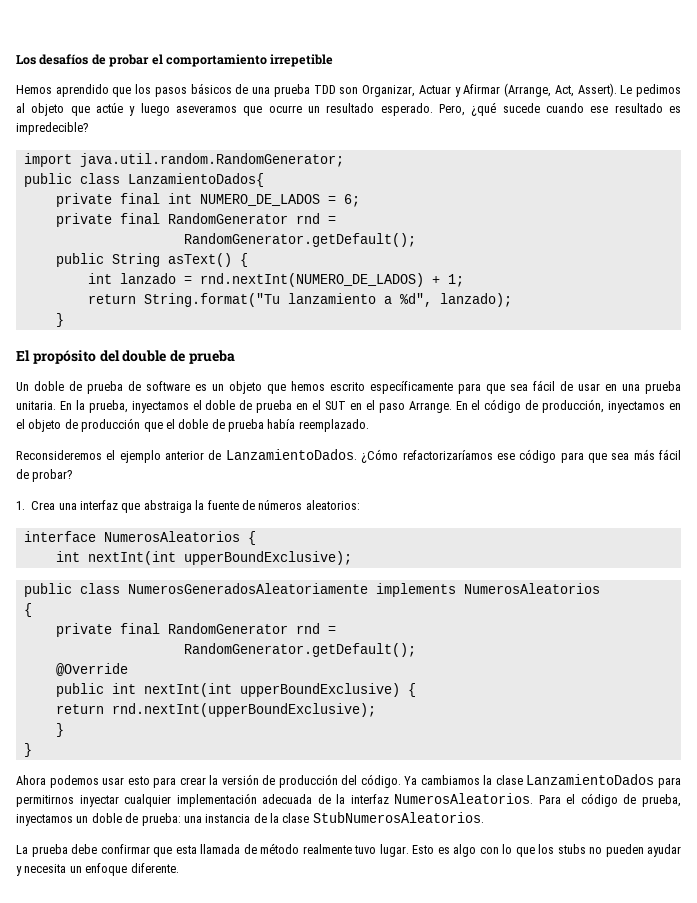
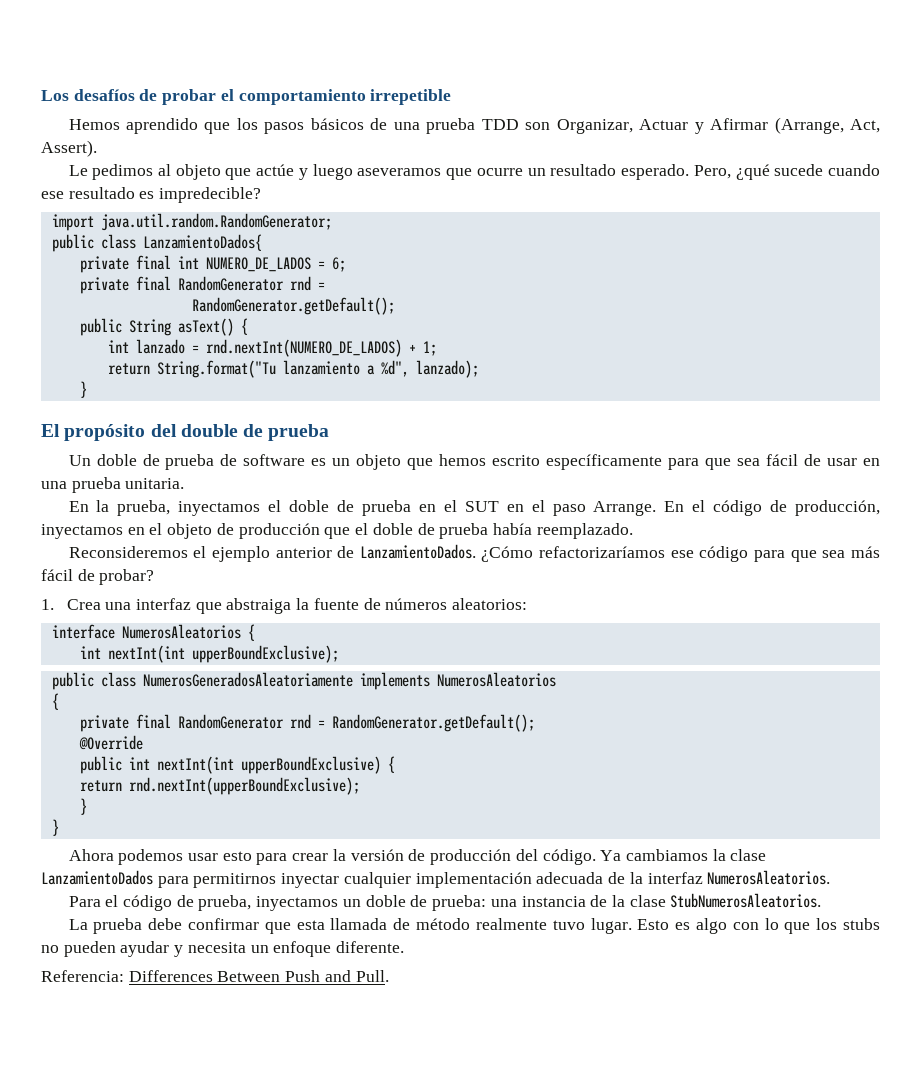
(617, 90) none -> (97, 148) //
(56, 405) none -> (185, 483) //
(336, 630) // -> (325, 724) none
(534, 798) none -> (831, 877) //
(179, 868) none -> [41,970,389,982] // Referencia: Differences Between Push and Pull.

